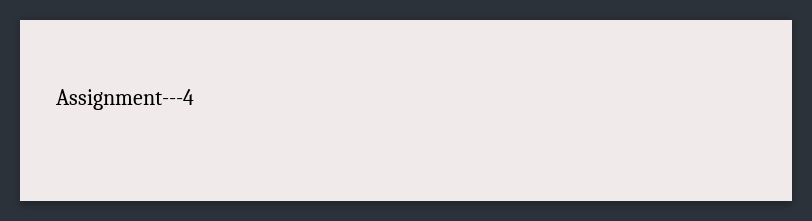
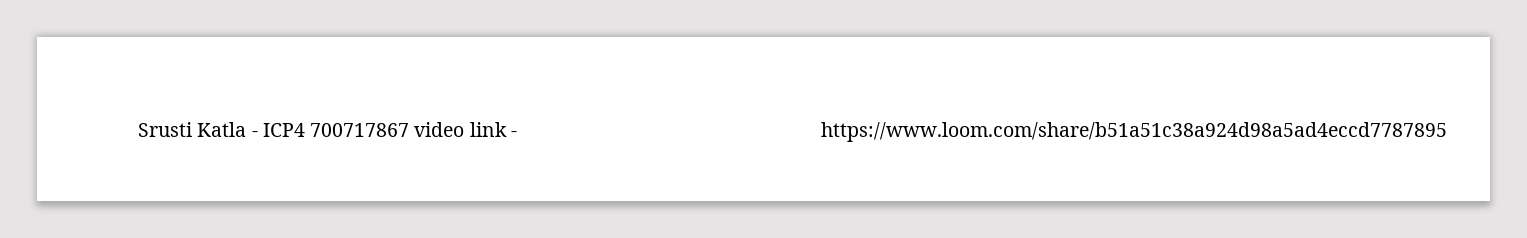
[56,89,194,110] Assignment---4 -> [138,122,1447,142] Srusti Katla - ICP4 700717867 video link - https://www.loom.com/share/b51a51c38a924d98a5ad4eccd7787895

